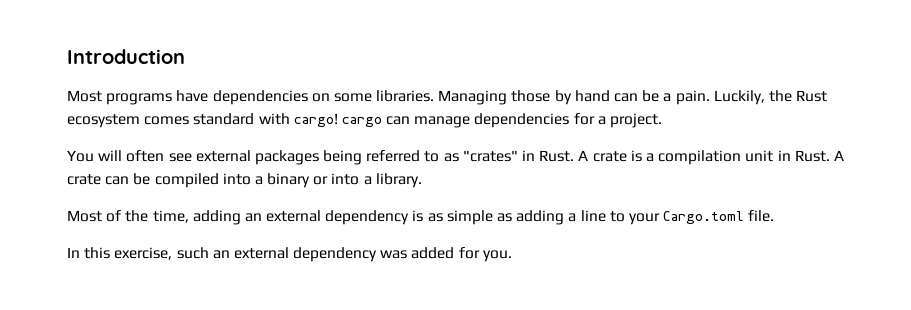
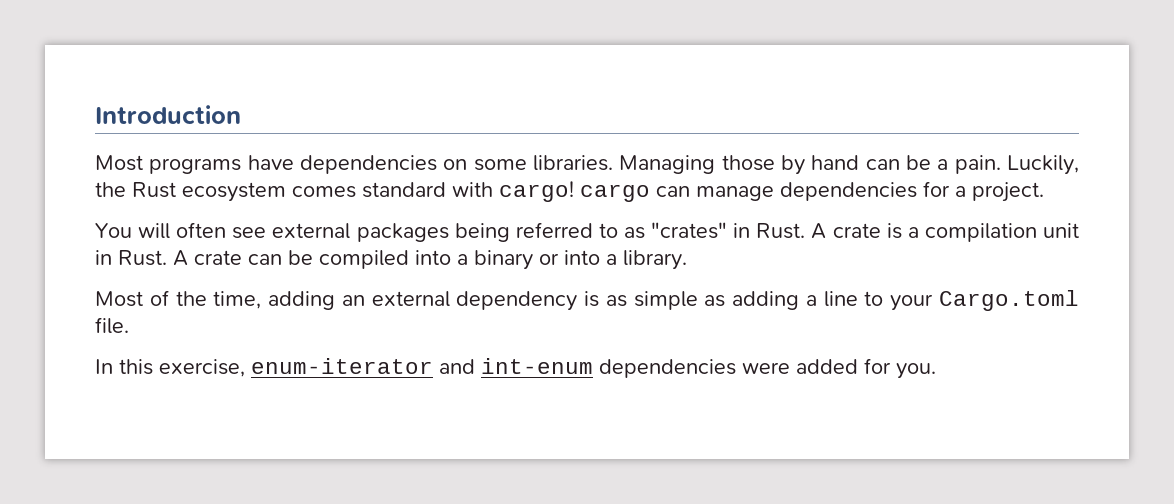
[176,247,408,262] such an external dependency was -> [251,358,790,378] enum-iterator and int-enum dependencies were

